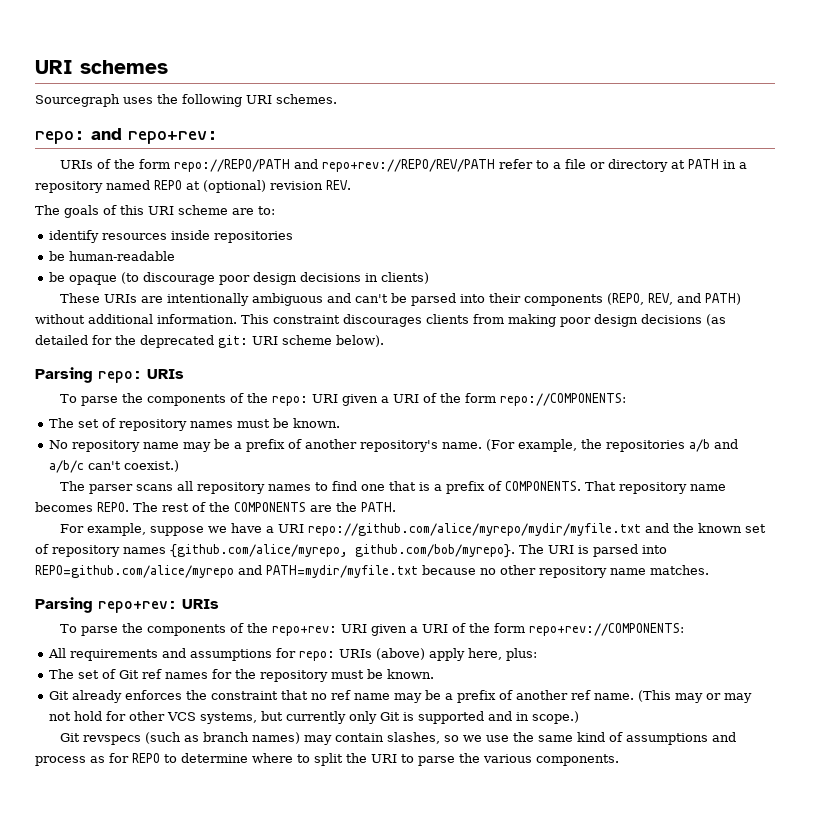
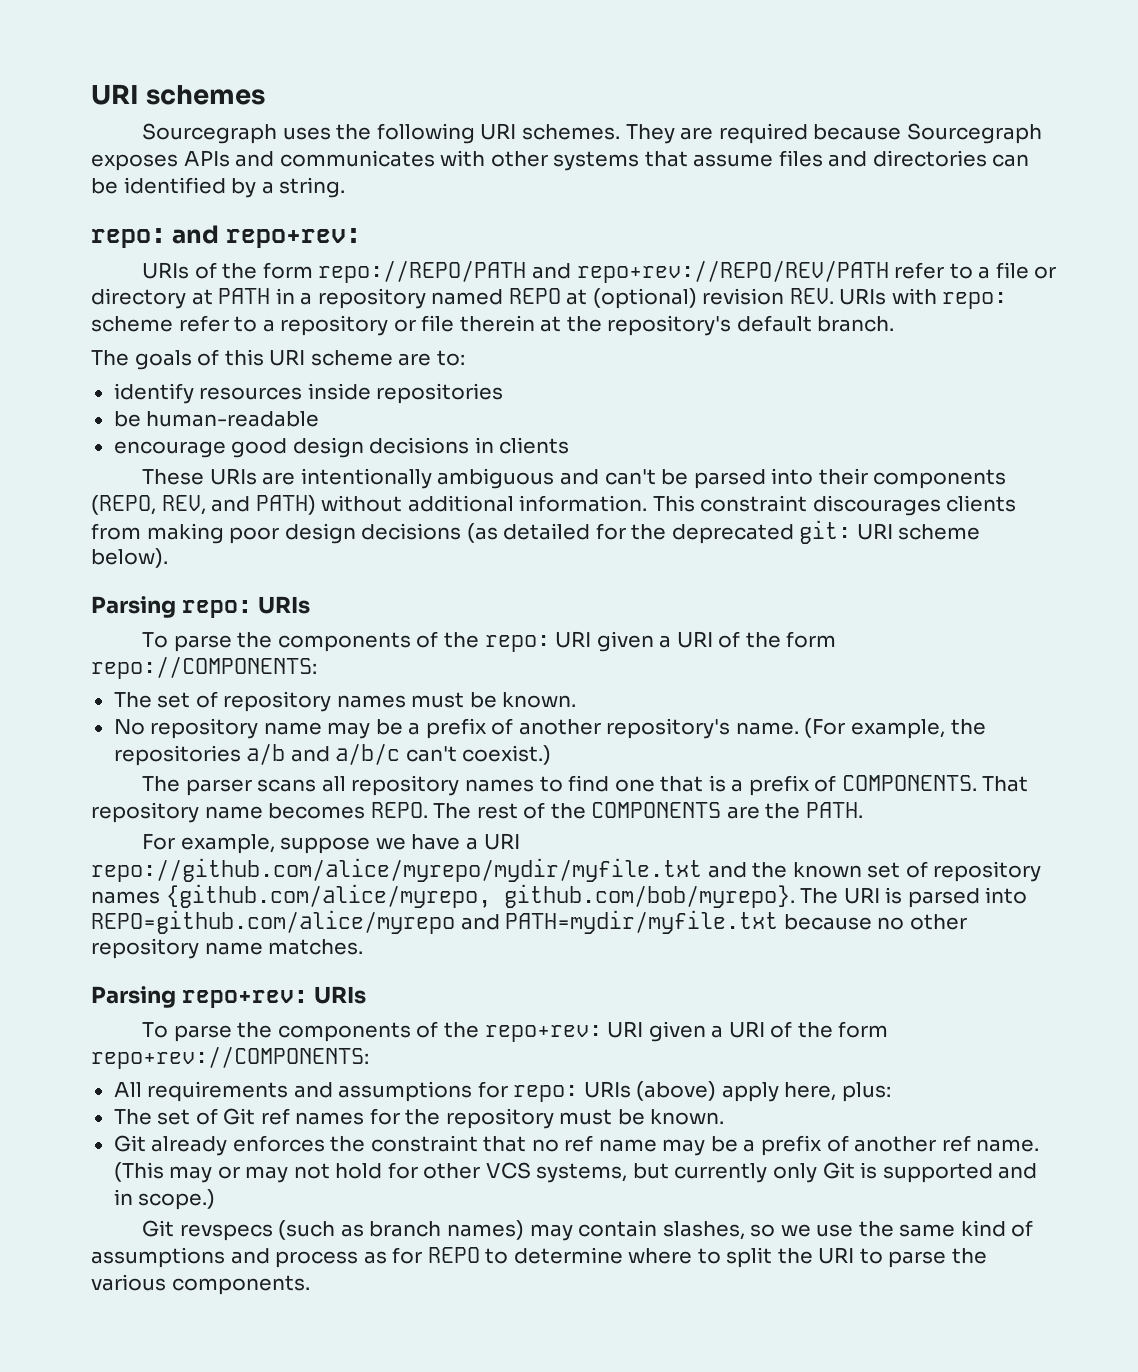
(337, 99) none -> [625,123,1042,144] [91,150,1030,171] [91,177,346,198] They are required because Sourcegraph exposes APIs and communicates with other systems that assume files and directories can be identified by a string.
(351, 185) none -> [839,288,1008,309] [91,315,895,336] URIs with repo: scheme refer to a repository or file therein at the repository's default branch.
[48,272,250,285] be opaque (to discourage poor -> [113,438,288,458] encourage good
[380,272,429,284] clients) -> [499,437,570,454] clients

